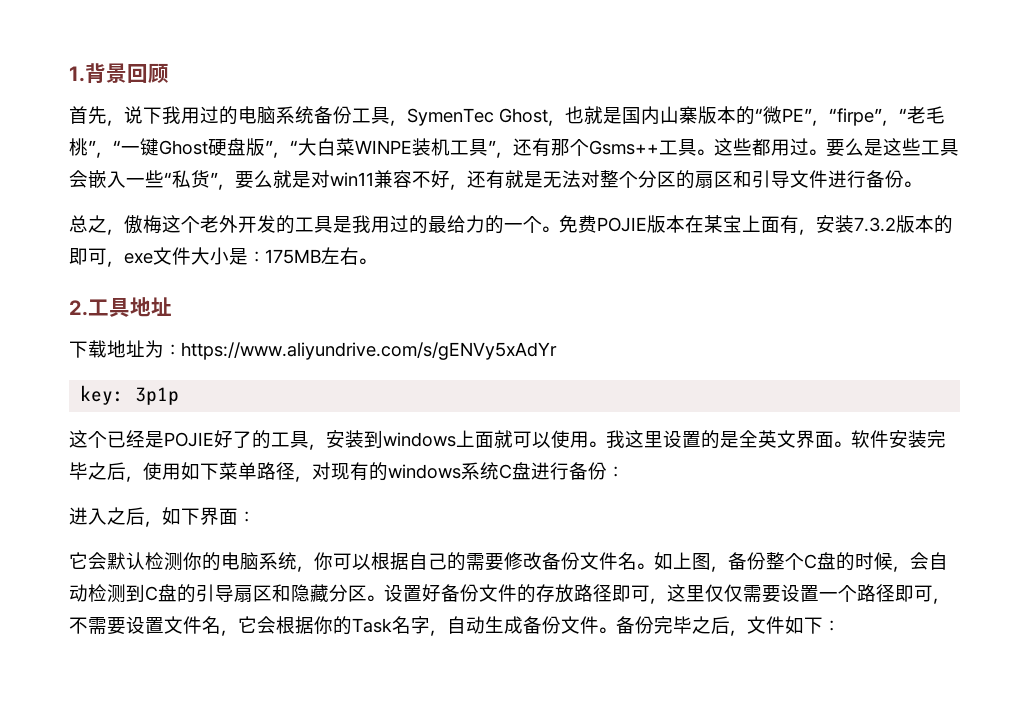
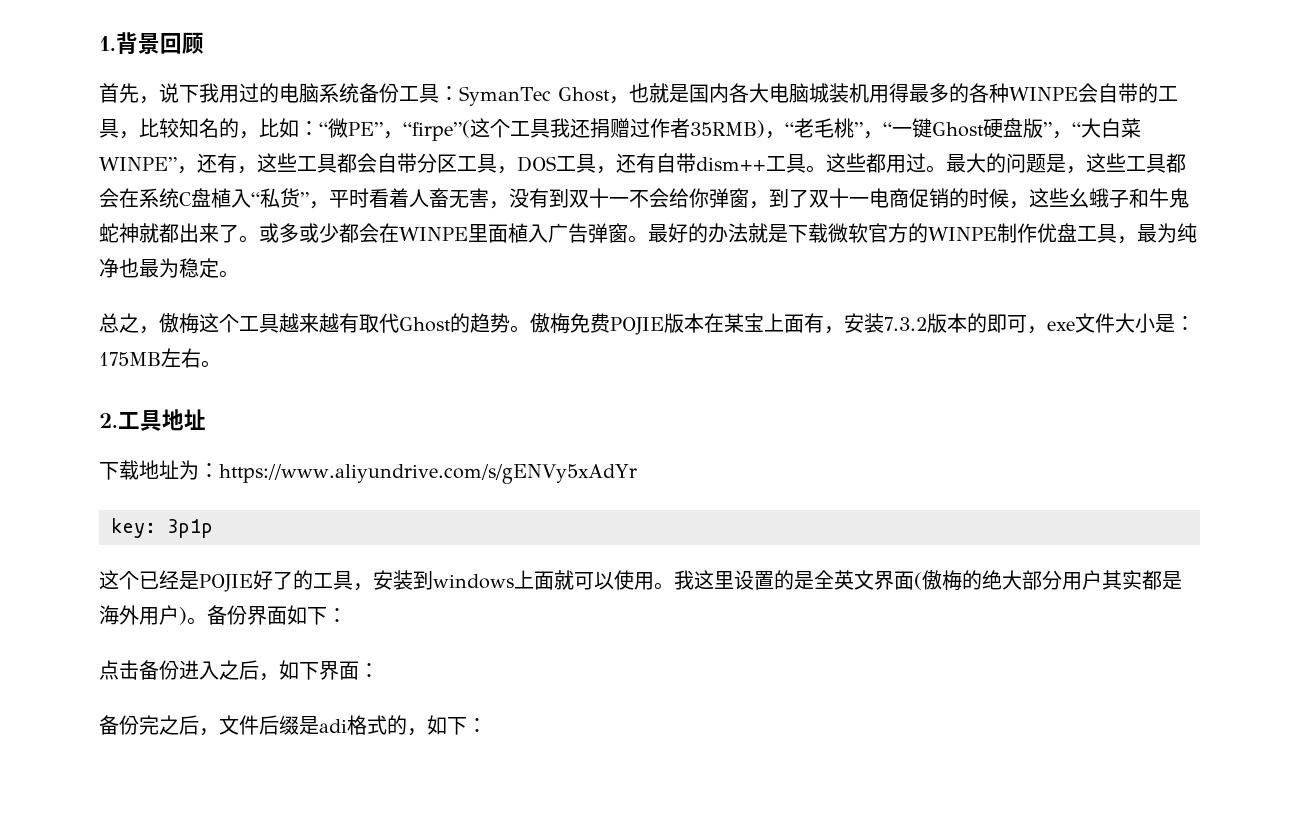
[390,108,494,126] ，SymenTec -> [439,86,551,106] ：SymanTec
[660,106,882,126] 山寨版本的“微PE”，“firpe” -> [728,83,1178,103] [99,118,765,141] 各大电脑城装机用得最多的各种WINPE会自带的工具，比较知名的，比如：“微PE”，“firpe”(这个工具我还捐赠过作者35RMB)
[355,138,659,158] WINPE装机工具”，还有那个Gsms++ -> [99,153,766,174] WINPE”，还有，这些工具都会自带分区工具，DOS工具，还有自带dism++
[826,138,959,157] [69,170,921,190] [69,215,559,235] 要么是这些工具会嵌入一些“私货”，要么就是对win11兼容不好，还有就是无法对整个分区的扇区和引导文件进行备份。 // 总之，傲梅这个老外开发的工具是我用过的最给力的一个。 -> [946,153,1186,174] [99,188,1189,209] [99,223,1197,244] [99,258,239,278] [99,313,570,334] 最大的问题是，这些工具都会在系统C盘植入“私货”，平时看着人畜无害，没有到双十一不会给你弹窗，到了双十一电商促销的时候，这些幺蛾子和牛鬼蛇神就都出来了。或多或少都会在WINPE里面植入广告弹窗。最好的办法就是下载微软官方的WINPE制作优盘工具，最为纯净也最为稳定。 // 总之，傲梅这个工具越来越有取代Ghost的趋势。傲梅
[834,430,946,448] [69,462,624,482] 。软件安装完毕之后，使用如下菜单路径，对现有的windows系统C盘进行备份： // -> [914,570,1182,591] [99,605,347,625] [99,660,179,680] (傲梅的绝大部分用户其实都是海外用户)。备份界面如下： // 点击备份
[69,552,948,572] [69,584,950,604] [69,616,785,636] 它会默认检测你的电脑系统，你可以根据自己的需要修改备份文件名。如上图，备份整个C盘的时候，会自动检测到C盘的引导扇区和隐藏分区。设置好备份文件的存放路径即可，这里仅仅需要设置一个路径即可，不需要设置文件名，它会根据你的Task名字，自动生成备份文件。备份完毕之后，文件 -> [99,715,427,736] 备份完之后，文件后缀是adi格式的，

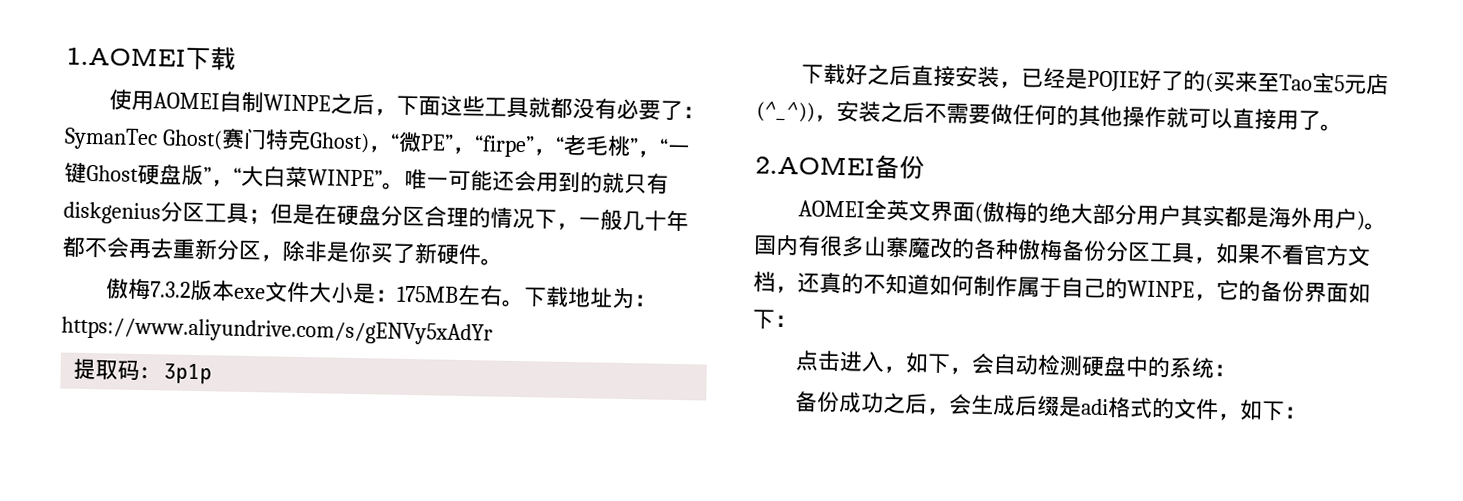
[99,32,204,55] [99,83,1178,106] [99,118,765,141] 1.背景回顾 // 首先，说下我用过的电脑系统备份工具：SymanTec Ghost，也就是国内各大电脑城装机用得最多的各种WINPE会自带的工具，比较知名的，比如：“微PE”，“firpe”(这个工具我还捐赠过作者35RMB) -> [66,46,236,71] [109,89,706,122] [64,127,535,158] 1.AOMEI下载 // 使用AOMEI自制WINPE之后，下面这些工具就都没有必要了：SymanTec Ghost(赛门特克Ghost)，“微PE”，“firpe”
[177,153,1186,174] [99,188,1189,209] [99,223,1197,244] [99,258,239,278] [99,313,1047,335] ，还有，这些工具都会自带分区工具，DOS工具，还有自带dism++工具。这些都用过。最大的问题是，这些工具都会在系统C盘植入“私货”，平时看着人畜无害，没有到双十一不会给你弹窗，到了双十一电商促销的时候，这些幺蛾子和牛鬼蛇神就都出来了。或多或少都会在WINPE里面植入广告弹窗。最好的办法就是下载微软官方的WINPE制作优盘工具，最为纯净也最为稳定。 // 总之，傲梅这个工具越来越有取代Ghost的趋势。傲梅免费POJIE版本在某宝上面有，安装7.3.2版本的即可， -> [382,168,669,195] [63,201,689,232] [62,236,503,266] [105,278,236,301] 。唯一可能还会用到的就只有diskgenius分区工具；但是在硬盘分区合理的情况下，一般几十年都不会再去重新分区，除非是你买了新硬件。 // 傲梅7.3.2版本
[99,409,206,431] // 2.工具地址 // -> (526, 303) none
[111,518,156,538] key: -> [73,358,153,381] 提取码:
[99,570,814,592] 这个已经是POJIE好了的工具，安装到windows上面就可以使用。我这里设置的是 -> [801,63,1390,96] [756,100,1343,132] [755,154,925,180] [798,200,866,218] 下载好之后直接安装，已经是POJIE好了的(买来至Tao宝5元店(^_^))，安装之后不需要做任何的其他操作就可以直接用了。 // 2.AOMEI备份 // AOMEI
(207, 621) none -> [753,234,1371,267] [753,271,1261,302] 国内有很多山寨魔改的各种傲梅备份分区工具，如果不看官方文档，还真的不知道如何制作属于自己的WINPE，它的
[139,660,379,681] [99,715,259,736] 备份进入之后，如下界面： // 备份完之后，文件 -> [839,351,1237,379] [794,391,1017,416] 进入，如下，会自动检测硬盘中的系统： // 备份成功之后，会生成
(407, 725) none -> [1173,398,1220,420] 文件

